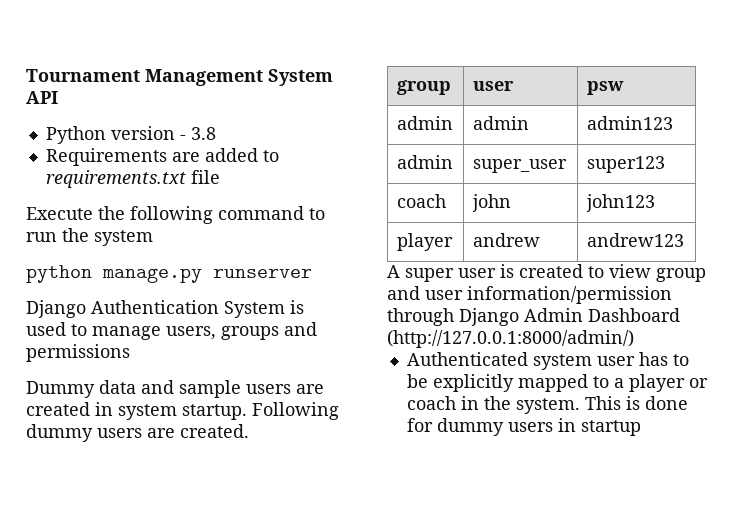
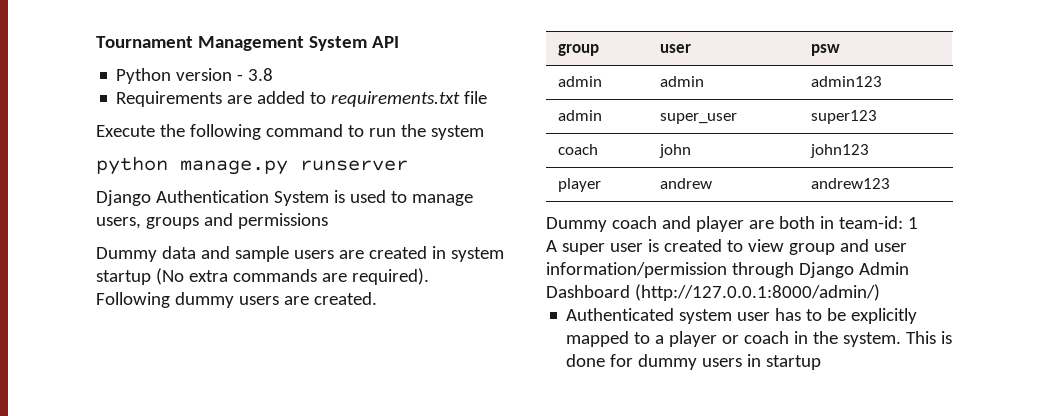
[182,404,247,420] startup. -> [96,268,429,285] startup (No extra commands are required).
(684, 240) none -> [546,216,918,232] // Dummy coach and player are both in team-id: 1

